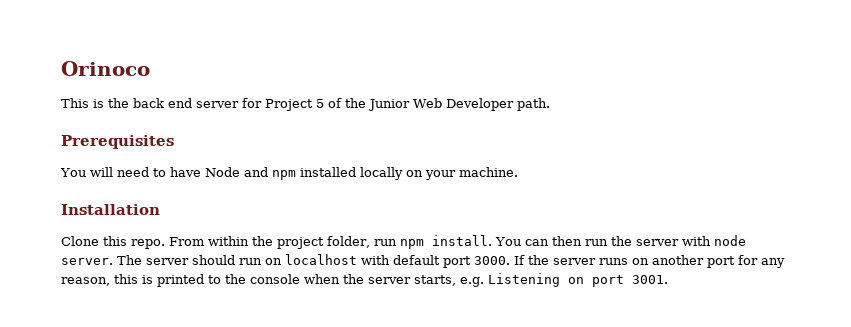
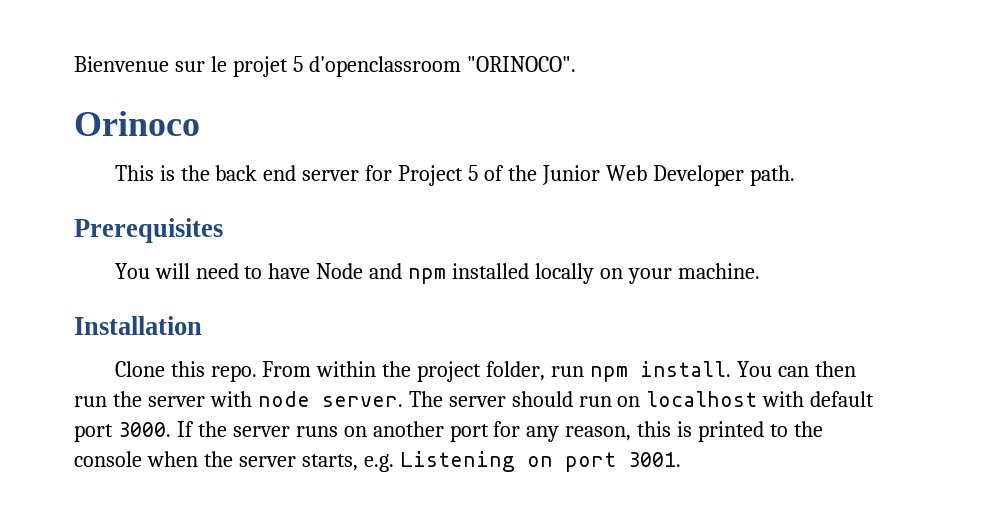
(61, 68) none -> [74,56,576,77] Bienvenue sur le projet 5 d'openclassroom "ORINOCO". //

